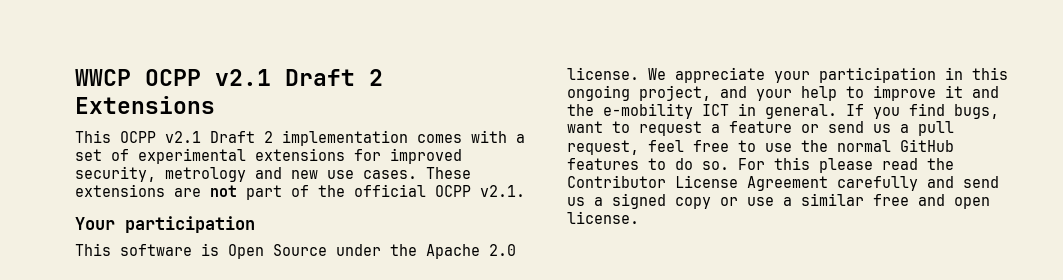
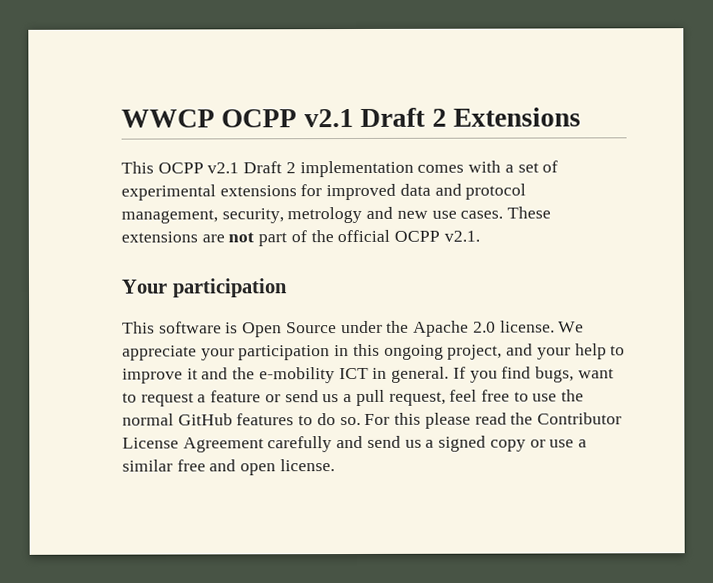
(462, 156) none -> [399,183,527,200] [121,209,218,224] data and protocol management,

